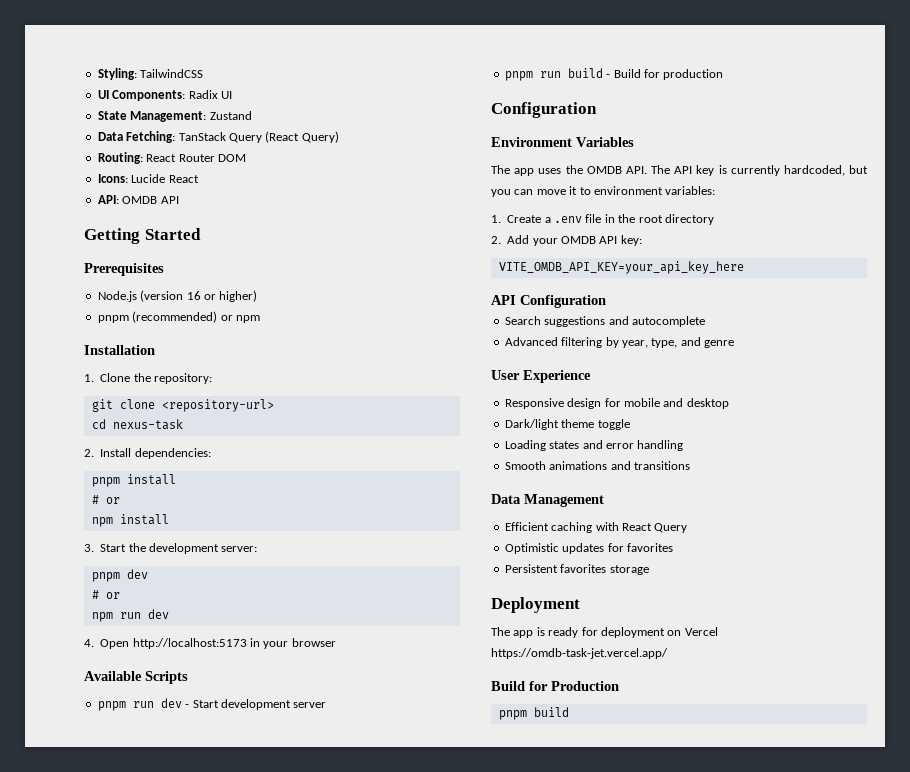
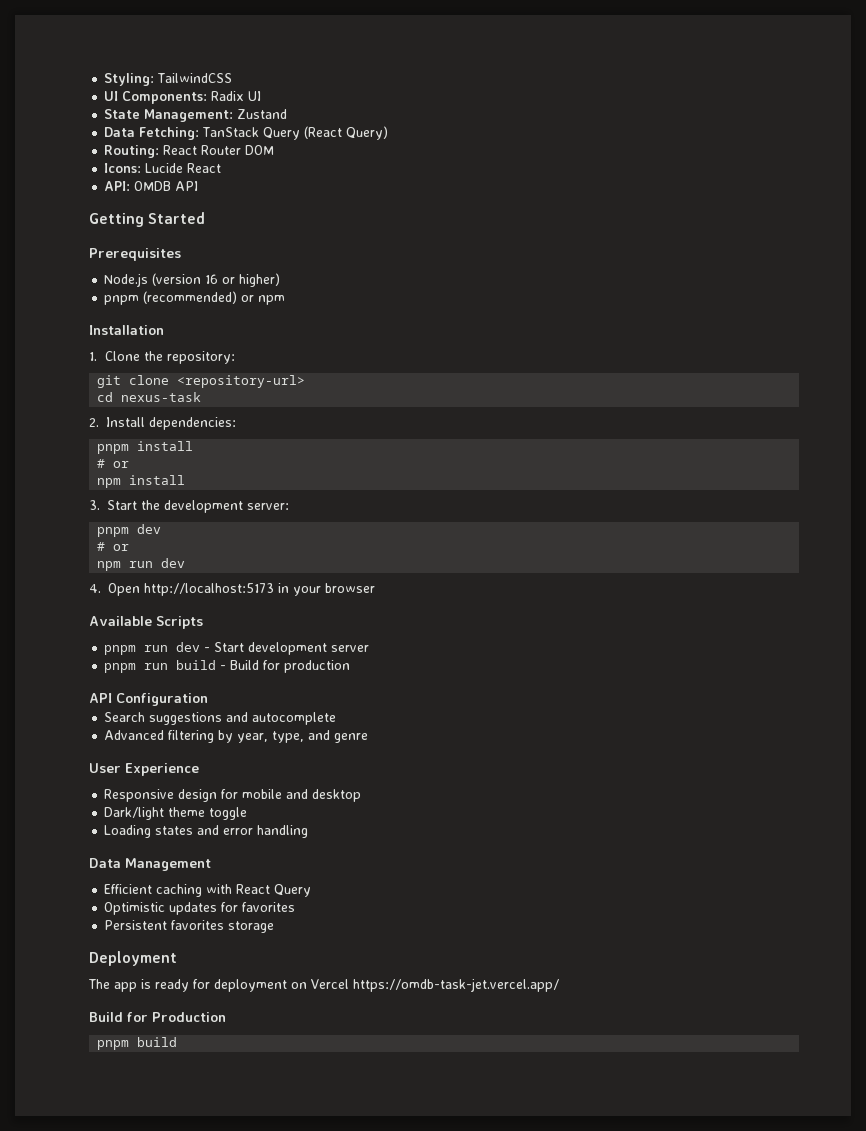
[491,102,597,118] [491,137,634,147] [491,165,868,176] [491,186,716,197] [491,214,714,225] [491,235,642,246] [498,261,744,274] // Configuration // Environment Variables // The app uses the OMDB API. The API key is currently hardcoded, but you can move it to environment variables: // 1. Create a .env file in the root directory // 2. Add your OMDB API key: // VITE_OMDB_API_KEY=your_api_key_here -> (351, 666) none
[504,461,690,470] // Smooth animations and transitions -> (309, 831) none

